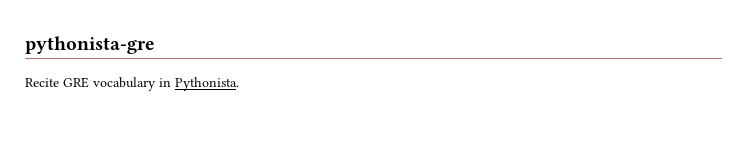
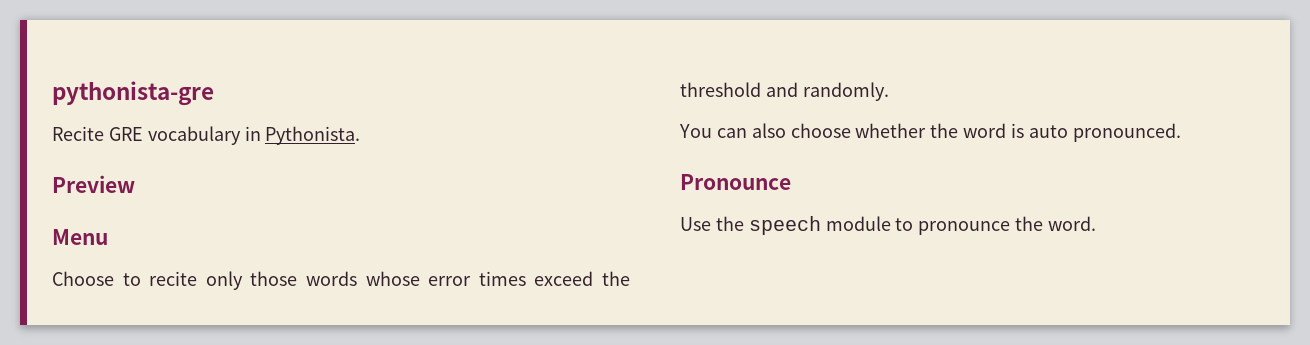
(239, 84) none -> [52,175,135,193] [52,229,108,245] [52,271,631,290] [680,82,889,101] [679,123,1181,142] [680,174,791,190] [680,216,1097,235] // Preview // Menu // Choose to recite only those words whose error times exceed the threshold and randomly. // You can also choose whether the word is auto pronounced. // Pronounce // Use the speech module to pronounce the word.

